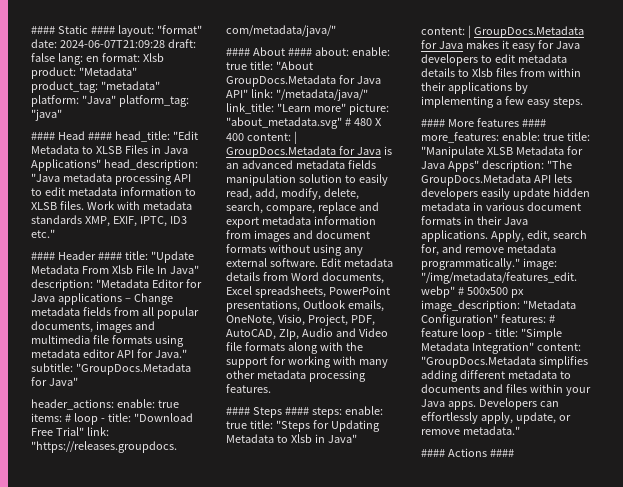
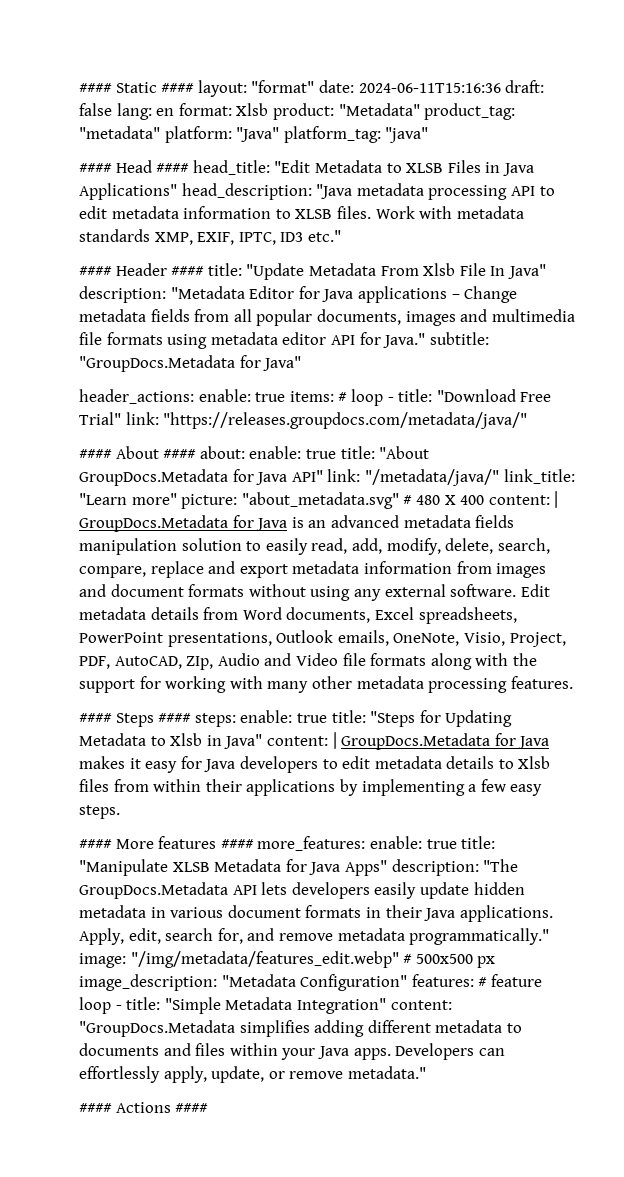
[59,40,165,48] 2024-06-07T21:09:28 -> [358,83,501,93] 2024-06-11T15:16:36

